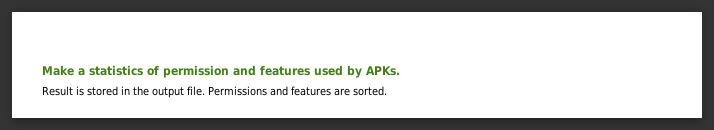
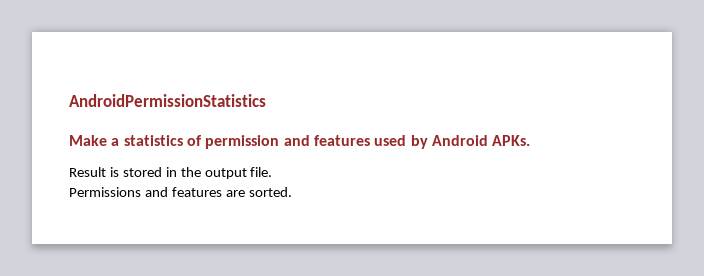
(42, 70) none -> [69,94,266,107] AndroidPermissionStatistics //
(362, 71) none -> [431,135,488,146] Android
(205, 91) none -> (273, 172) //

